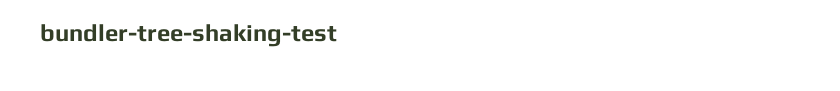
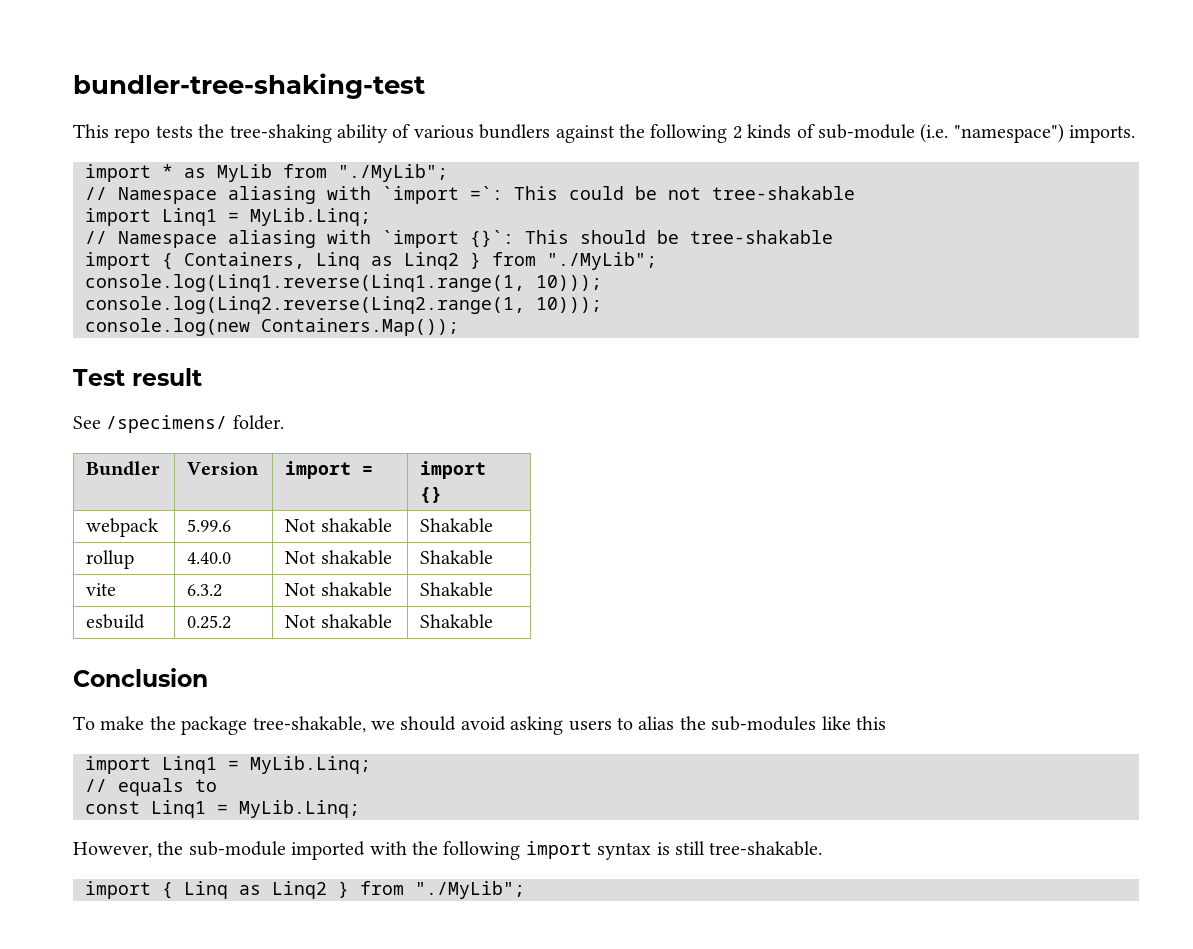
(337, 35) none -> [73,123,1136,143] [85,164,448,182] [85,186,855,204] [85,208,371,226] [85,230,833,248] [85,252,657,270] [85,274,602,292] [85,296,602,314] [85,318,459,336] [73,368,202,386] [73,415,284,433] [86,461,161,476] [187,462,260,475] [285,461,374,479] [420,461,487,479] [420,486,443,504] [86,518,160,537] [187,519,232,532] [285,518,392,533] [420,518,494,533] [86,550,135,569] [187,552,232,564] [285,550,392,565] [420,550,494,565] [86,583,117,596] [187,584,223,597] [285,582,392,597] [420,582,494,597] [86,614,146,629] [187,615,232,629] [285,614,392,629] [420,614,494,629] [73,668,208,687] [73,716,886,735] [85,756,371,774] [85,778,217,796] [85,800,360,818] [73,841,823,860] [85,881,525,899] // This repo tests the tree-shaking ability of various bundlers against the following 2 kinds of sub-module (i.e. "namespace") imports. // import * as MyLib from "./MyLib"; // // Namespace aliasing with `import =`: This could be not tree-shakable // import Linq1 = MyLib.Linq; // // Namespace aliasing with `import {}`: This should be tree-shakable // import { Containers, Linq as Linq2 } from "./MyLib"; // console.log(Linq1.reverse(Linq1.range(1, 10))); // console.log(Linq2.reverse(Linq2.range(1, 10))); // console.log(new Containers.Map()); // Test result // See /specimens/ folder. // Bundler | Version | import = | import {} // webpack | 5.99.6 | Not shakable | Shakable // rollup | 4.40.0 | Not shakable | Shakable // vite | 6.3.2 | Not shakable | Shakable // esbuild | 0.25.2 | Not shakable | Shakable // Conclusion // To make the package tree-shakable, we should avoid asking users to alias the sub-modules like this // import Linq1 = MyLib.Linq; // // equals to // const Linq1 = MyLib.Linq; // However, the sub-module imported with the following import syntax is still tree-shakable. // import { Linq as Linq2 } from "./MyLib";

